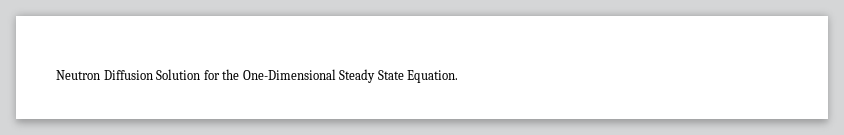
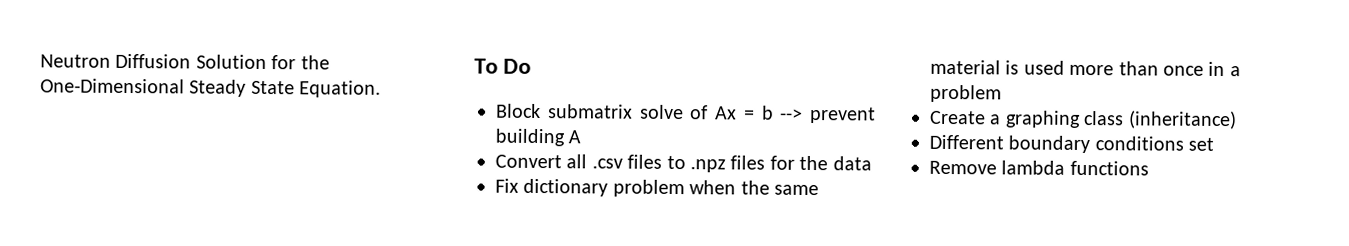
(459, 76) none -> [474,58,532,74] [496,103,876,124] [495,128,582,147] [495,154,872,173] [495,178,819,198] [930,59,1241,77] [930,84,1002,103] [930,110,1237,130] [929,134,1215,154] [929,160,1149,176] // To Do // Block submatrix solve of Ax = b --> prevent building A // Convert all .csv files to .npz files for the data // Fix dictionary problem when the same material is used more than once in a problem // Create a graphing class (inheritance) // Different boundary conditions set // Remove lambda functions

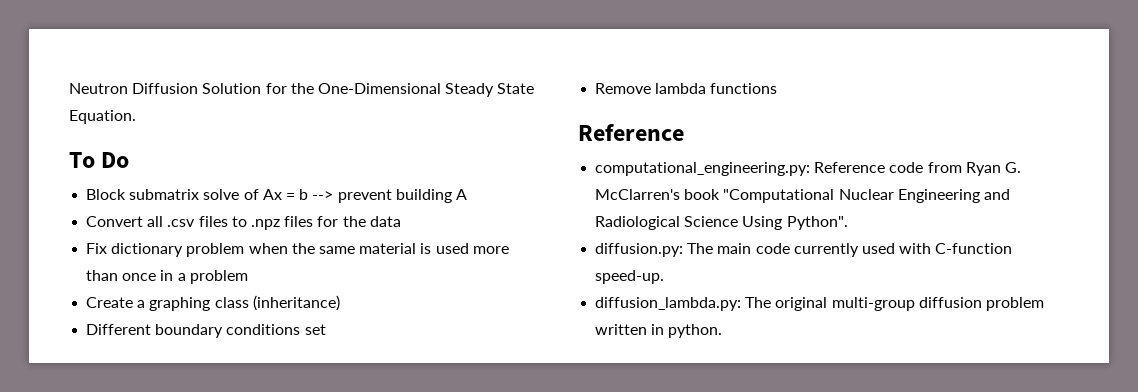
(1149, 168) none -> [578,124,684,141] [595,162,1021,176] [595,189,1010,203] [595,216,848,230] [595,243,1013,257] [595,270,665,284] [595,297,1044,311] [595,324,723,338] // Reference // computational_engineering.py: Reference code from Ryan G. McClarren's book "Computational Nuclear Engineering and Radiological Science Using Python". // diffusion.py: The main code currently used with C-function speed-up. // diffusion_lambda.py: The original multi-group diffusion problem written in python.

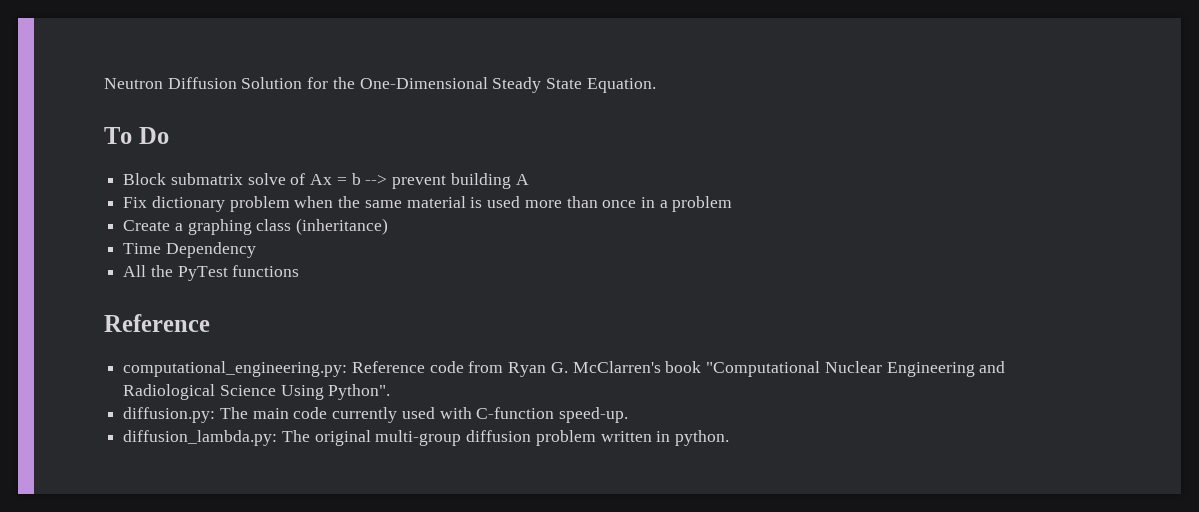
[86,216,401,230] // Convert all .csv files to .npz files for the data -> (529, 179) none
[86,324,326,338] [595,83,707,94] Different boundary conditions set // Remove lambda -> [123,242,256,258] [123,265,228,281] Time Dependency // All the PyTest

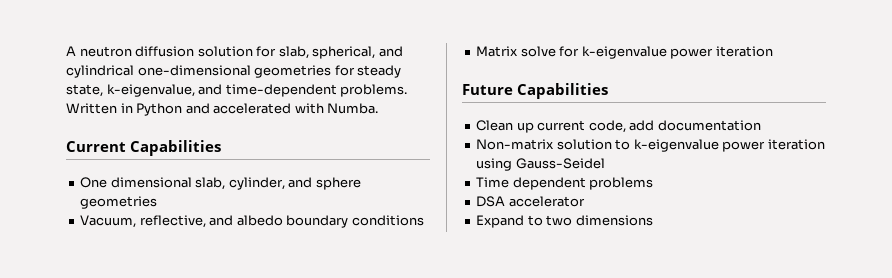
[104,77,656,93] [104,127,169,144] [123,173,529,189] [123,196,733,212] [123,218,389,235] [123,242,256,258] [123,265,300,281] [104,314,210,332] [123,361,1006,377] [123,384,391,400] [123,407,629,423] [123,430,730,446] Neutron Diffusion Solution for the One-Dimensional Steady State Equation. // To Do // Block submatrix solve of Ax = b --> prevent building A // Fix dictionary problem when the same material is used more than once in a problem // Create a graphing class (inheritance) // Time Dependency // All the PyTest functions // Reference // computational_engineering.py: Reference code from Ryan G. McClarren's book "Computational Nuclear Engineering and Radiological Science Using Python". // diffusion.py: The main code currently used with C-function speed-up. // diffusion_lambda.py: The original multi-group diffusion problem written in python. -> [66,46,403,59] [66,65,402,78] [66,84,408,97] [66,103,379,116] [66,140,221,156] [80,177,361,190] [80,196,158,209] [80,215,424,228] [476,46,773,59] [462,83,608,99] [476,120,761,133] [476,139,825,152] [476,158,605,171] [476,177,654,190] [476,196,585,207] [476,215,653,228] A neutron diffusion solution for slab, spherical, and cylindrical one-dimensional geometries for steady state, k-eigenvalue, and time-dependent problems. Written in Python and accelerated with Numba. // Current Capabilities // One dimensional slab, cylinder, and sphere geometries // Vacuum, reflective, and albedo boundary conditions // Matrix solve for k-eigenvalue power iteration // Future Capabilities // Clean up current code, add documentation // Non-matrix solution to k-eigenvalue power iteration using Gauss-Seidel // Time dependent problems // DSA accelerator // Expand to two dimensions

